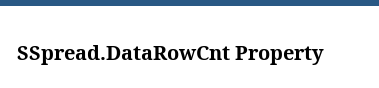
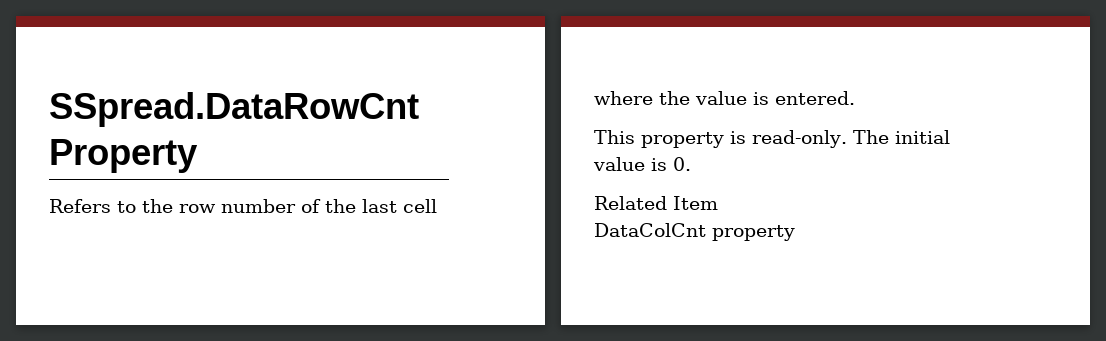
(325, 55) none -> [49,199,437,213] [594,91,855,105] [594,130,950,148] [593,157,691,171] [594,196,718,210] [594,223,795,241] // Refers to the row number of the last cell where the value is entered. // This property is read-only. The initial value is 0. // Related Item // DataColCnt property

